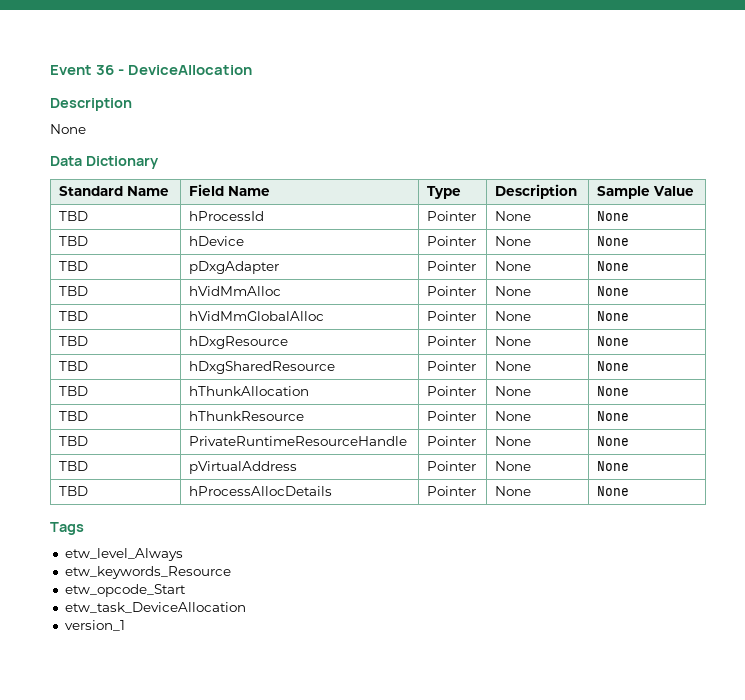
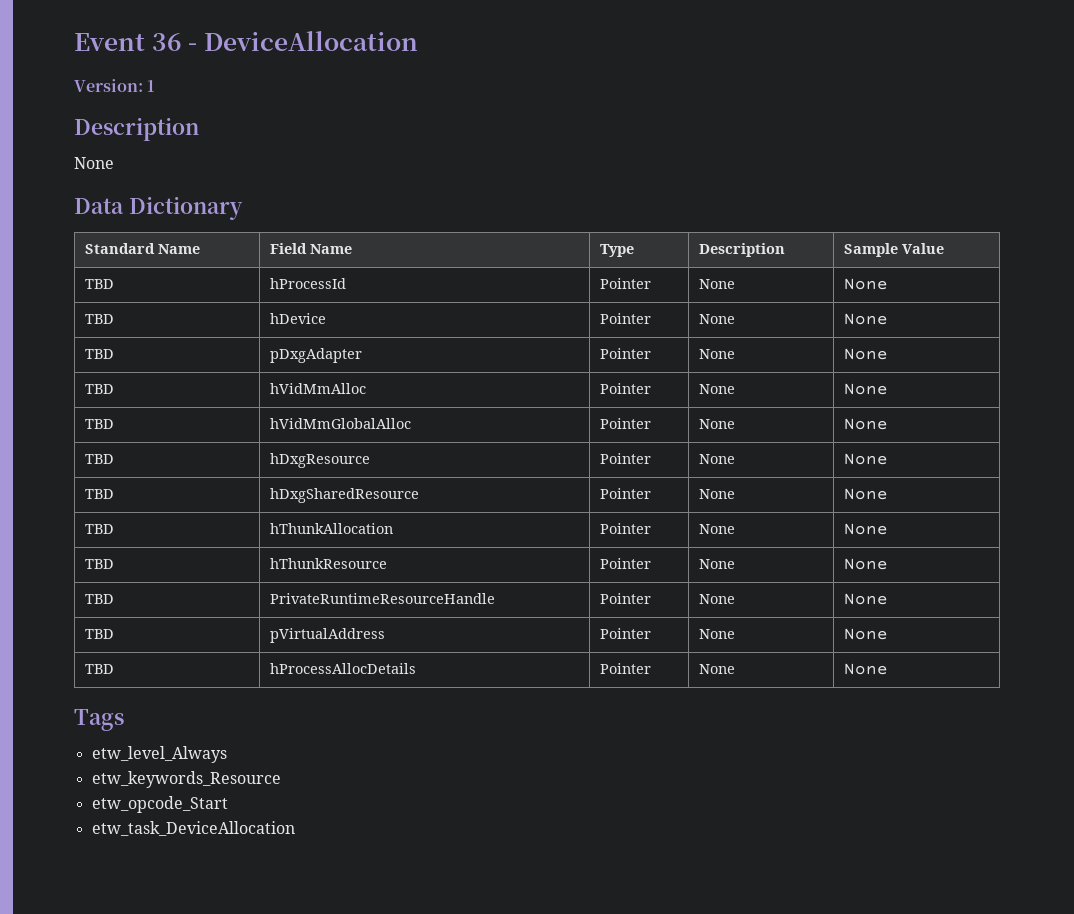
(253, 70) none -> [74,79,155,92] // Version: 1
[64,620,125,631] // version_1 -> (295, 828) none

